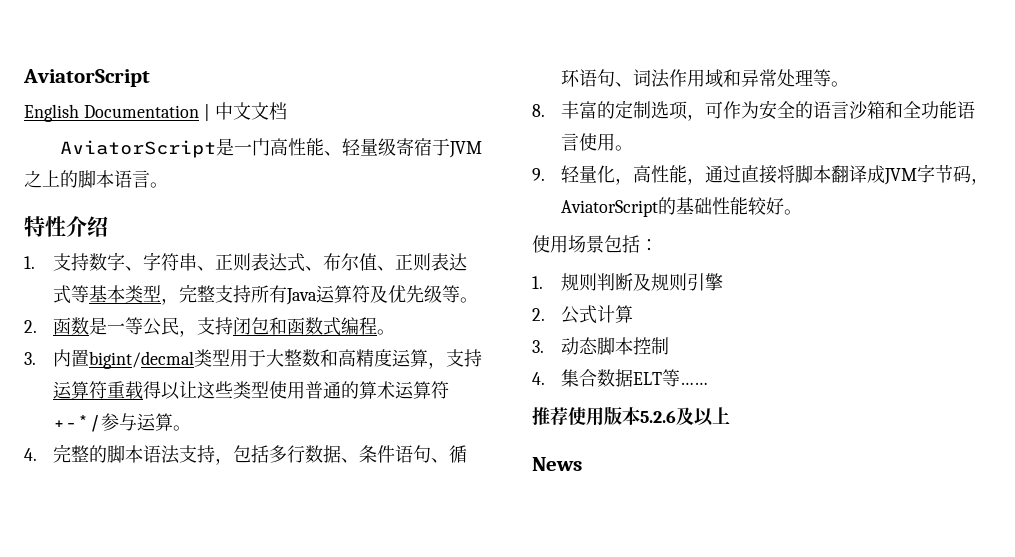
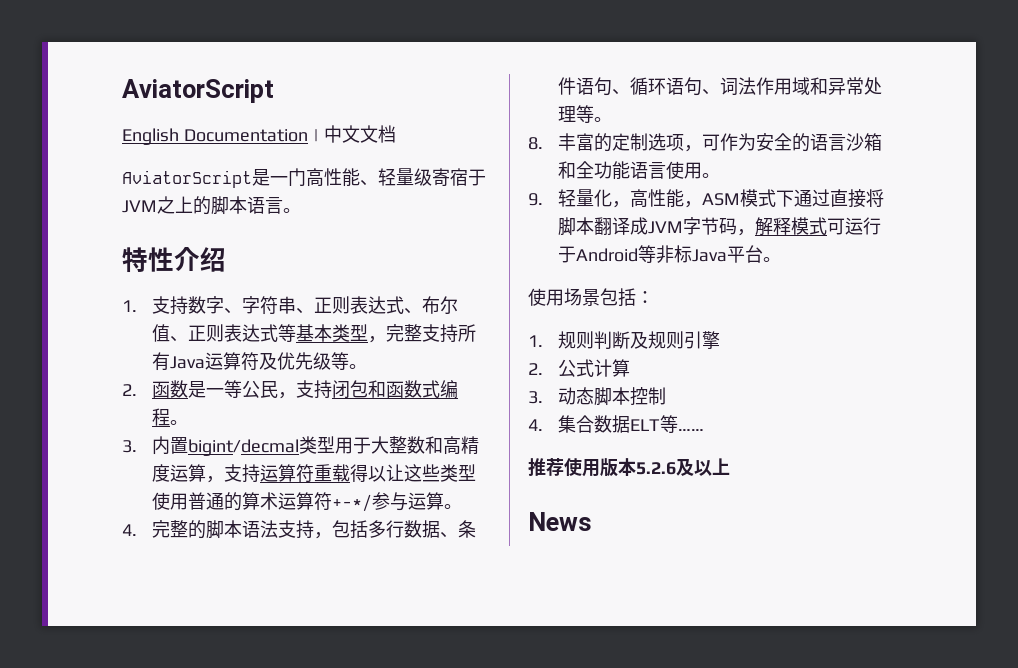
(705, 181) none -> [702,189,795,207] ASM模式下
[560,197,784,217] AviatorScript的基础性能较好 -> [755,217,882,236] [558,245,764,263] 解释模式可运行于Android等非标Java平台

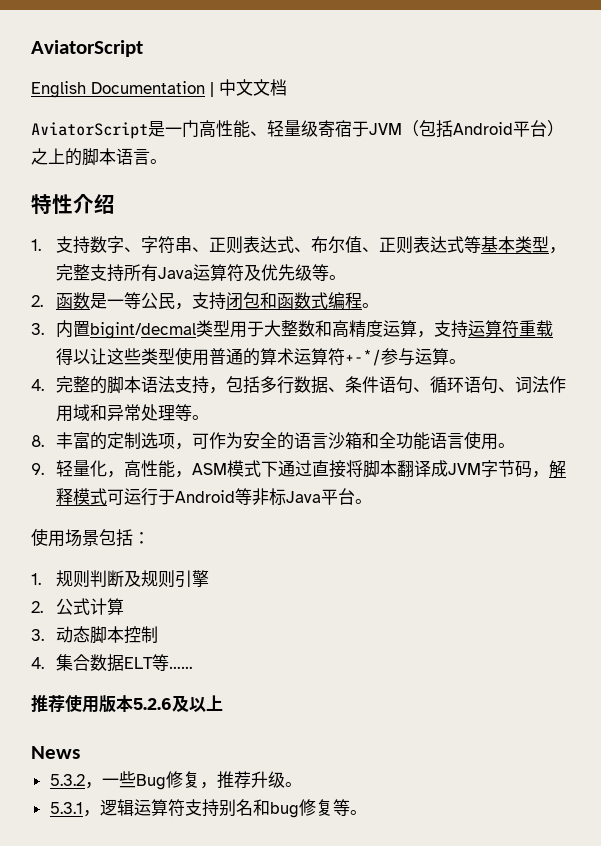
(157, 206) none -> [402,120,564,137] （包括Android平台）
(592, 521) none -> [49,771,302,790] [49,799,367,818] // 5.3.2，一些Bug修复，推荐升级。 // 5.3.1，逻辑运算符支持别名和bug修复等。

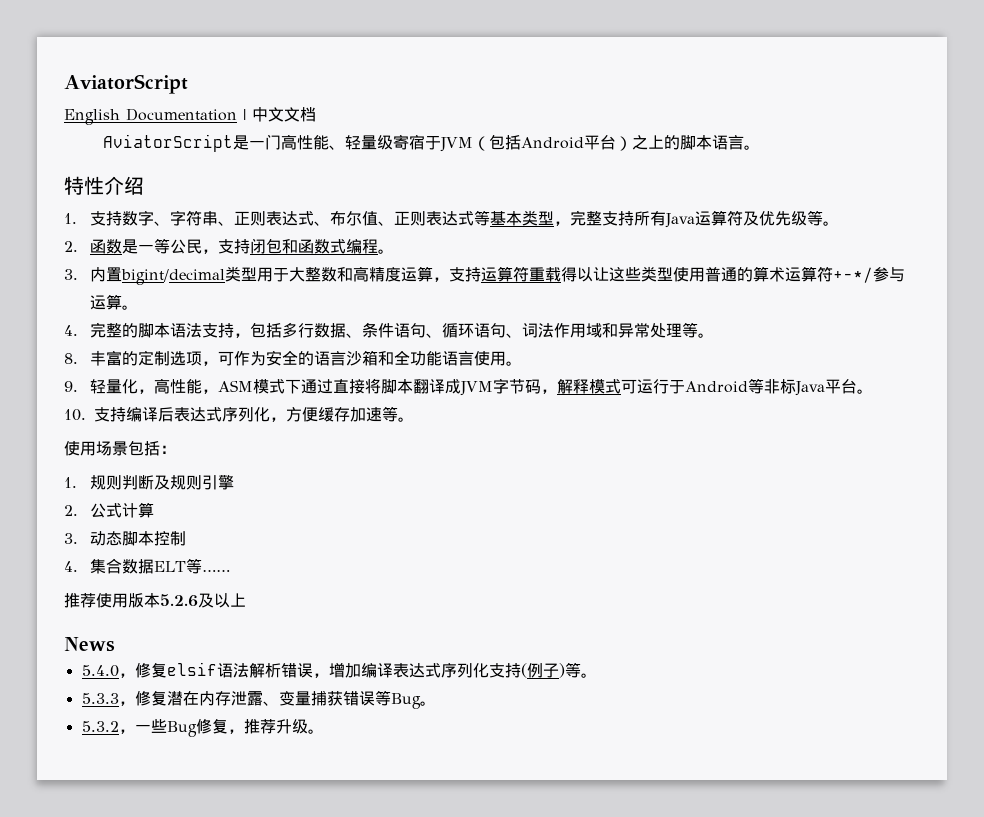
[90,322,197,339] bigint/decmal -> [121,269,226,285] bigint/decimal
(373, 501) none -> [64,406,414,422] // 10.支持编译后表达式序列化，方便缓存加速等。
(80, 752) none -> [81,662,597,678] [81,690,436,709] // 5.4.0，修复elsif语法解析错误，增加编译表达式序列化支持(例子)等。 // 5.3.3，修复潜在内存泄露、变量捕获错误等Bug。
[49,799,367,818] // 5.3.1，逻辑运算符支持别名和bug修复等。 -> (324, 731) none

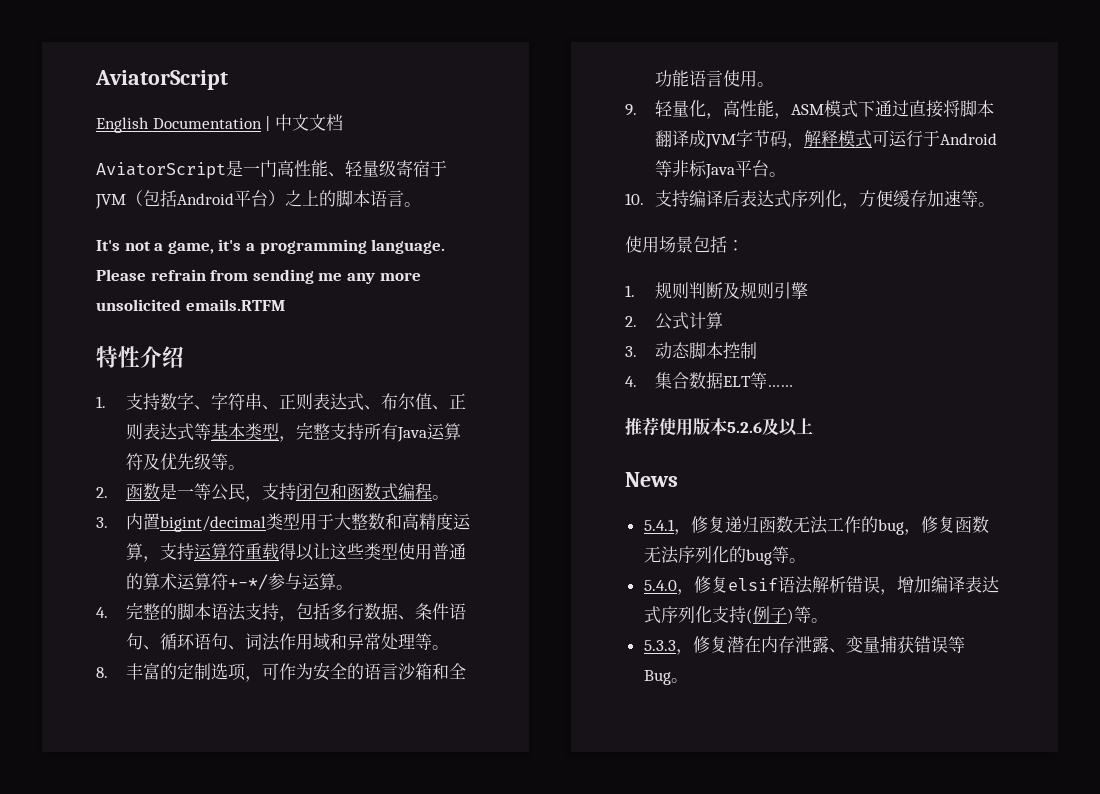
(761, 147) none -> [96,239,446,254] [96,269,421,284] [96,299,285,311] // It's not a game, it's a programming language. Please refrain from sending me any more unsolicited emails.RTFM
(115, 644) none -> [643,516,989,535] [643,546,806,565] // 5.4.1，修复递归函数无法工作的bug，修复函数无法序列化的bug等。
[81,718,324,737] // 5.3.2，一些Bug修复，推荐升级。 -> (688, 680) none

